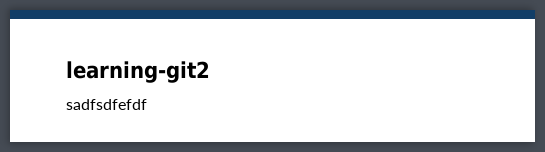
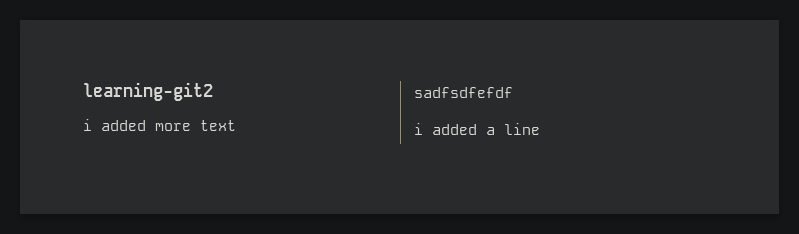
[66,99,147,110] sadfsdfefdf -> [83,119,236,131] [414,87,513,98] [414,123,540,135] i added more text // sadfsdfefdf // i added a line

